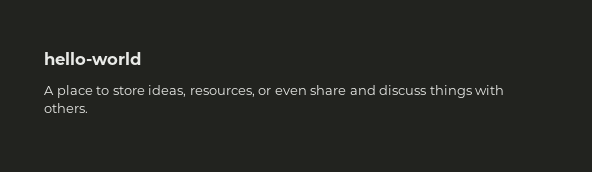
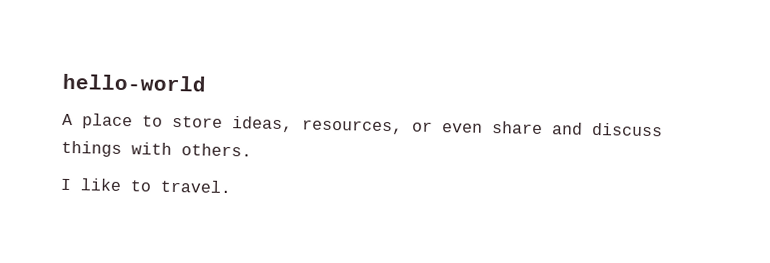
(88, 108) none -> [60,178,232,194] // I like to travel.

